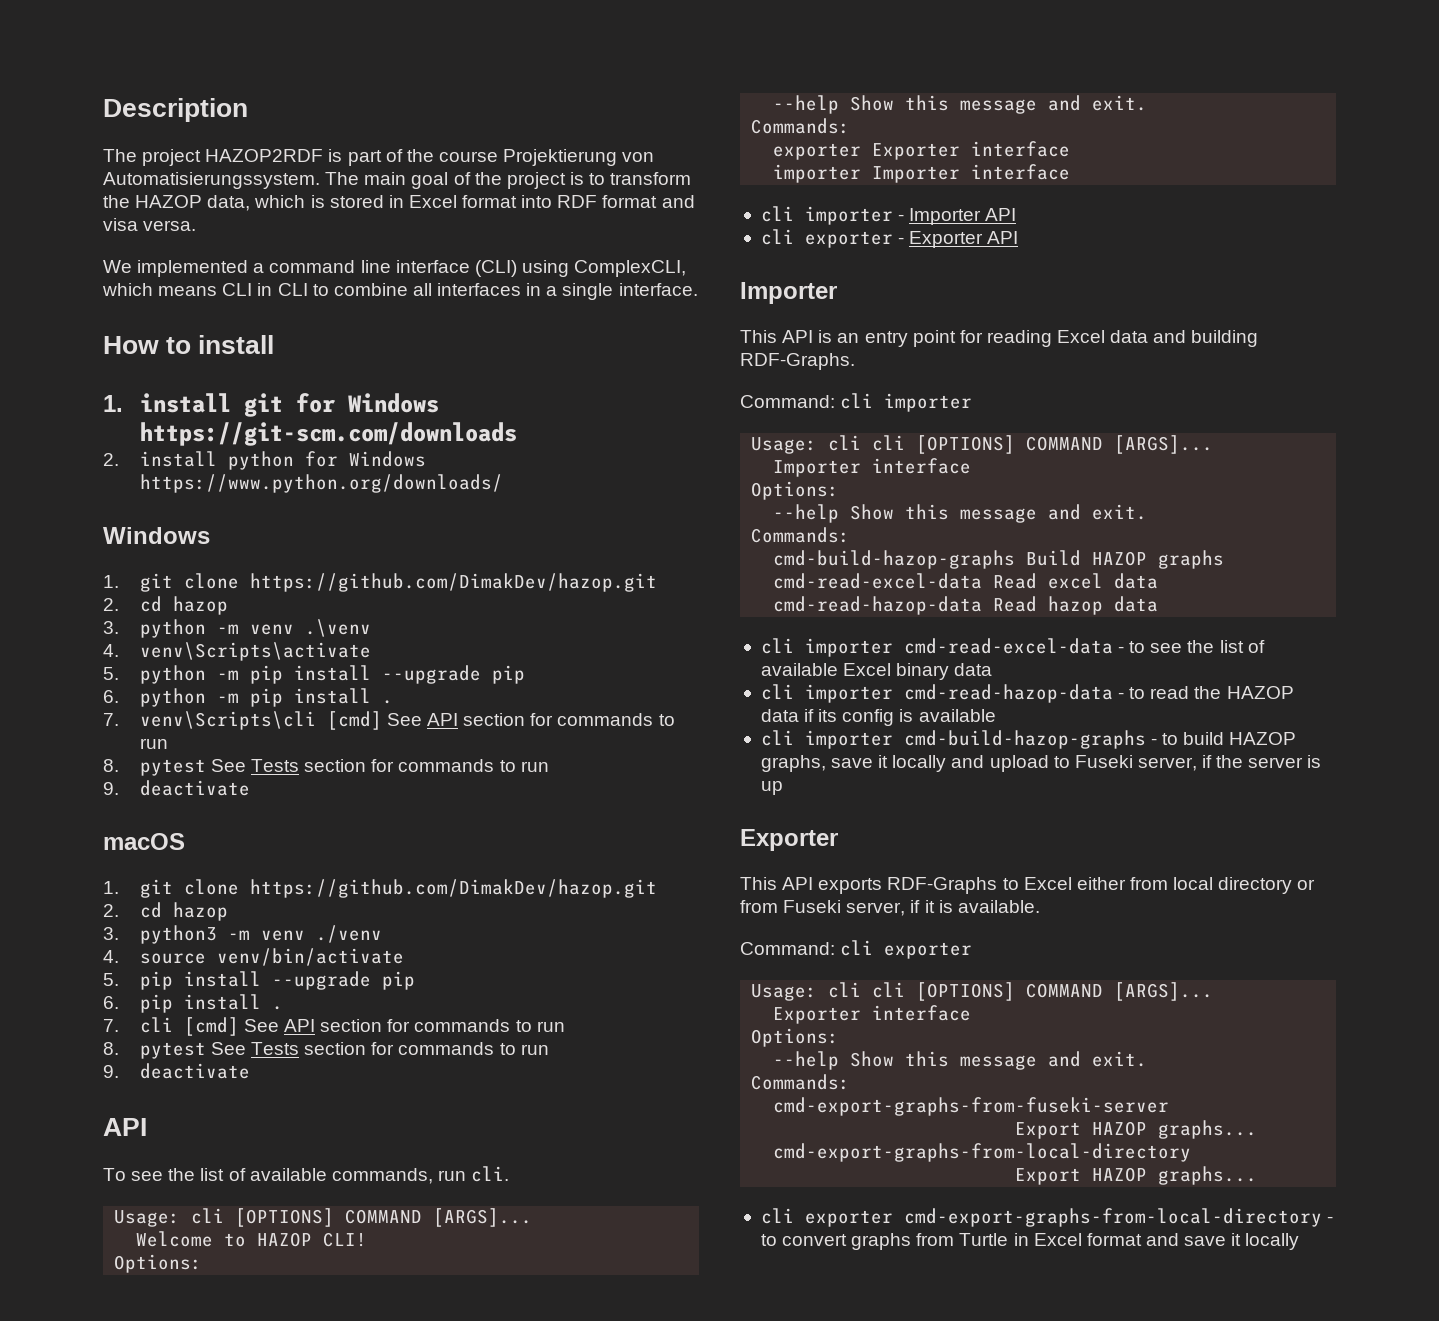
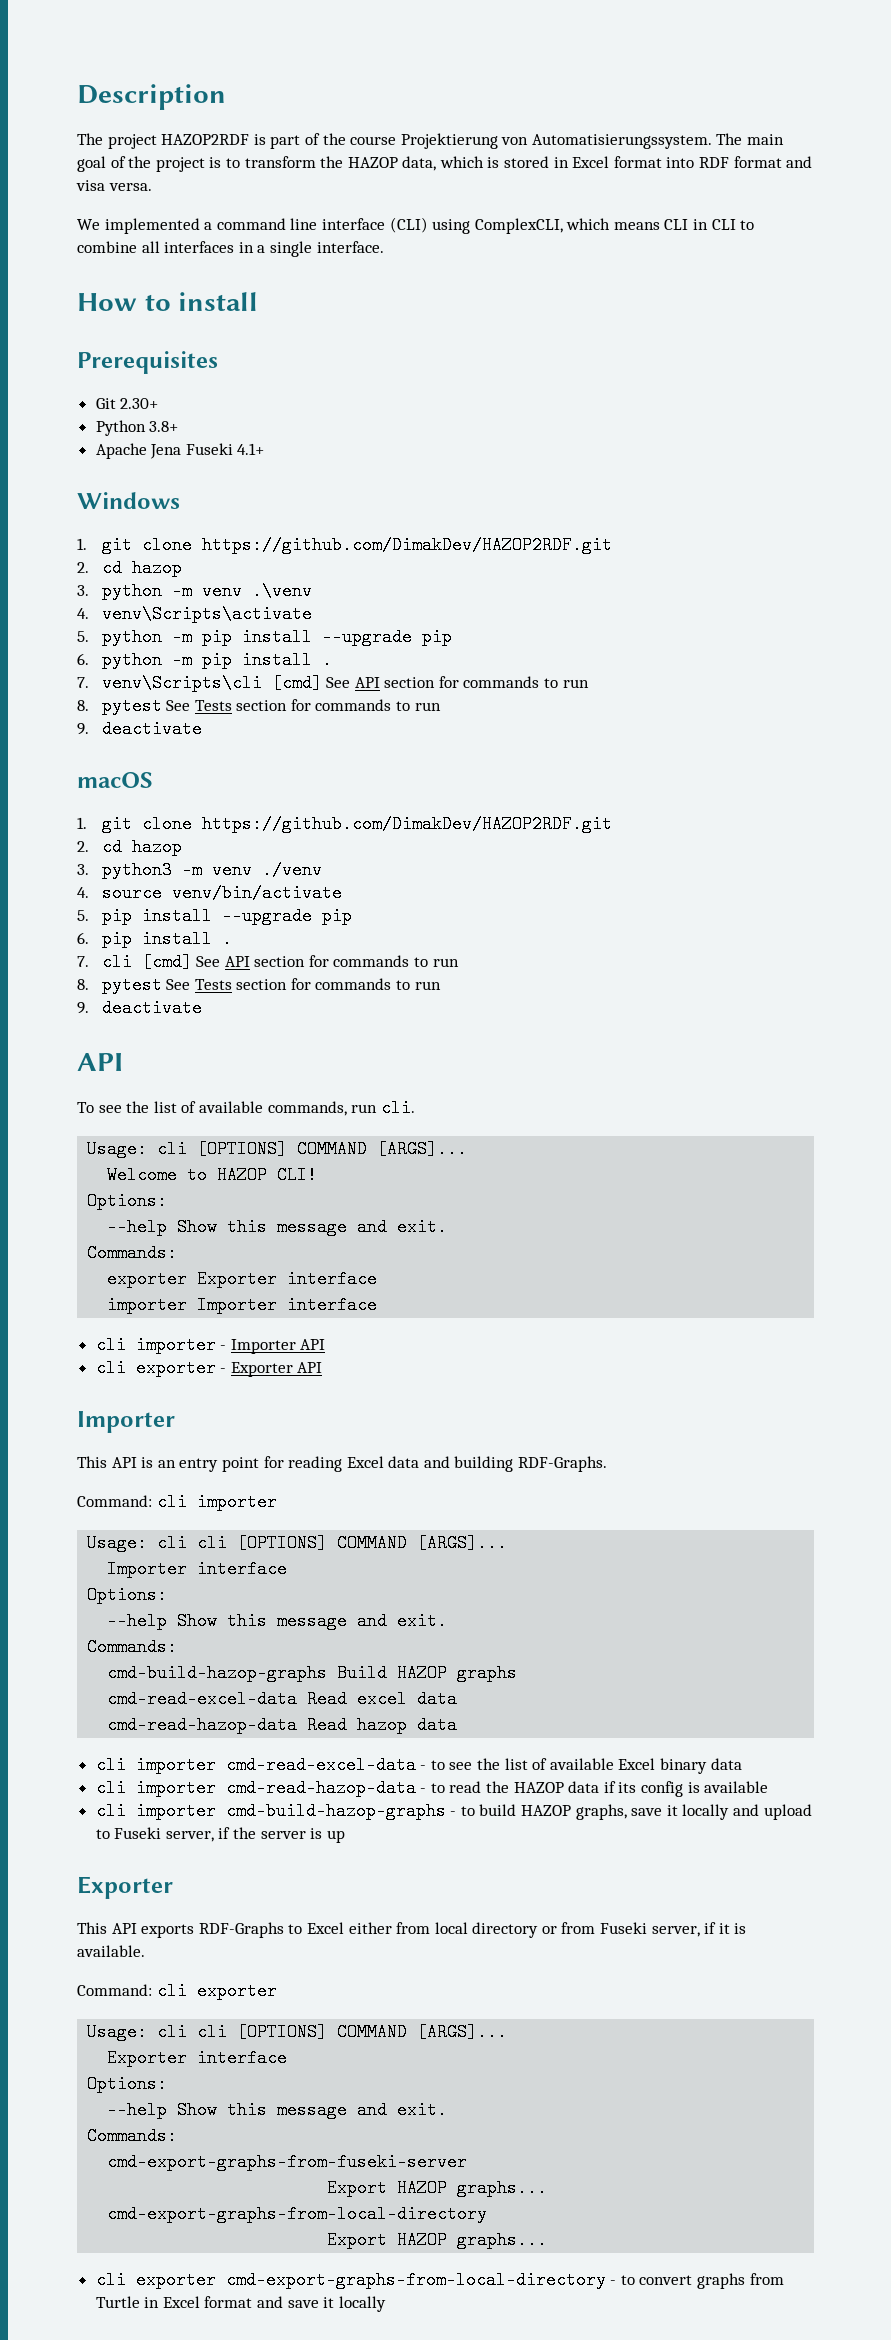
[103,393,439,417] [139,422,517,446] [103,451,426,470] [139,474,503,493] 1. install git for Windows https://git-scm.com/downloads // 2. install python for Windows https://www.python.org/downloads/ -> [77,351,218,374] [95,398,159,409] [95,420,179,436] [95,443,265,459] Prerequisites // Git 2.30+ // Python 3.8+ // Apache Jena Fuseki 4.1+
[249,573,657,592] https://github.com/DimakDev/hazop.git -> [201,536,612,554] https://github.com/DimakDev/HAZOP2RDF.git
[249,879,657,898] https://github.com/DimakDev/hazop.git -> [201,815,612,833] https://github.com/DimakDev/HAZOP2RDF.git

